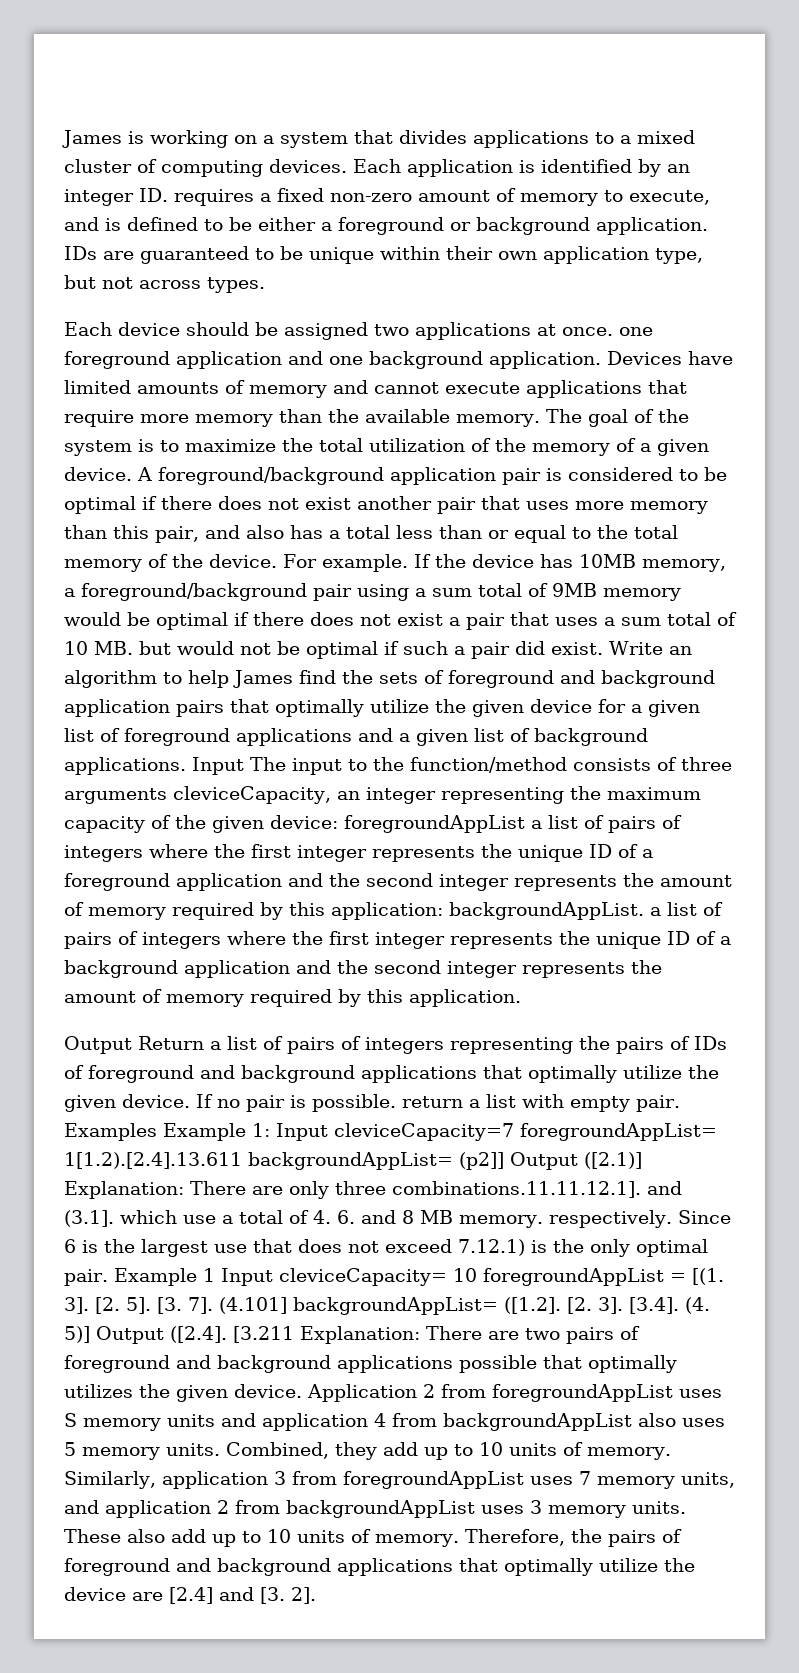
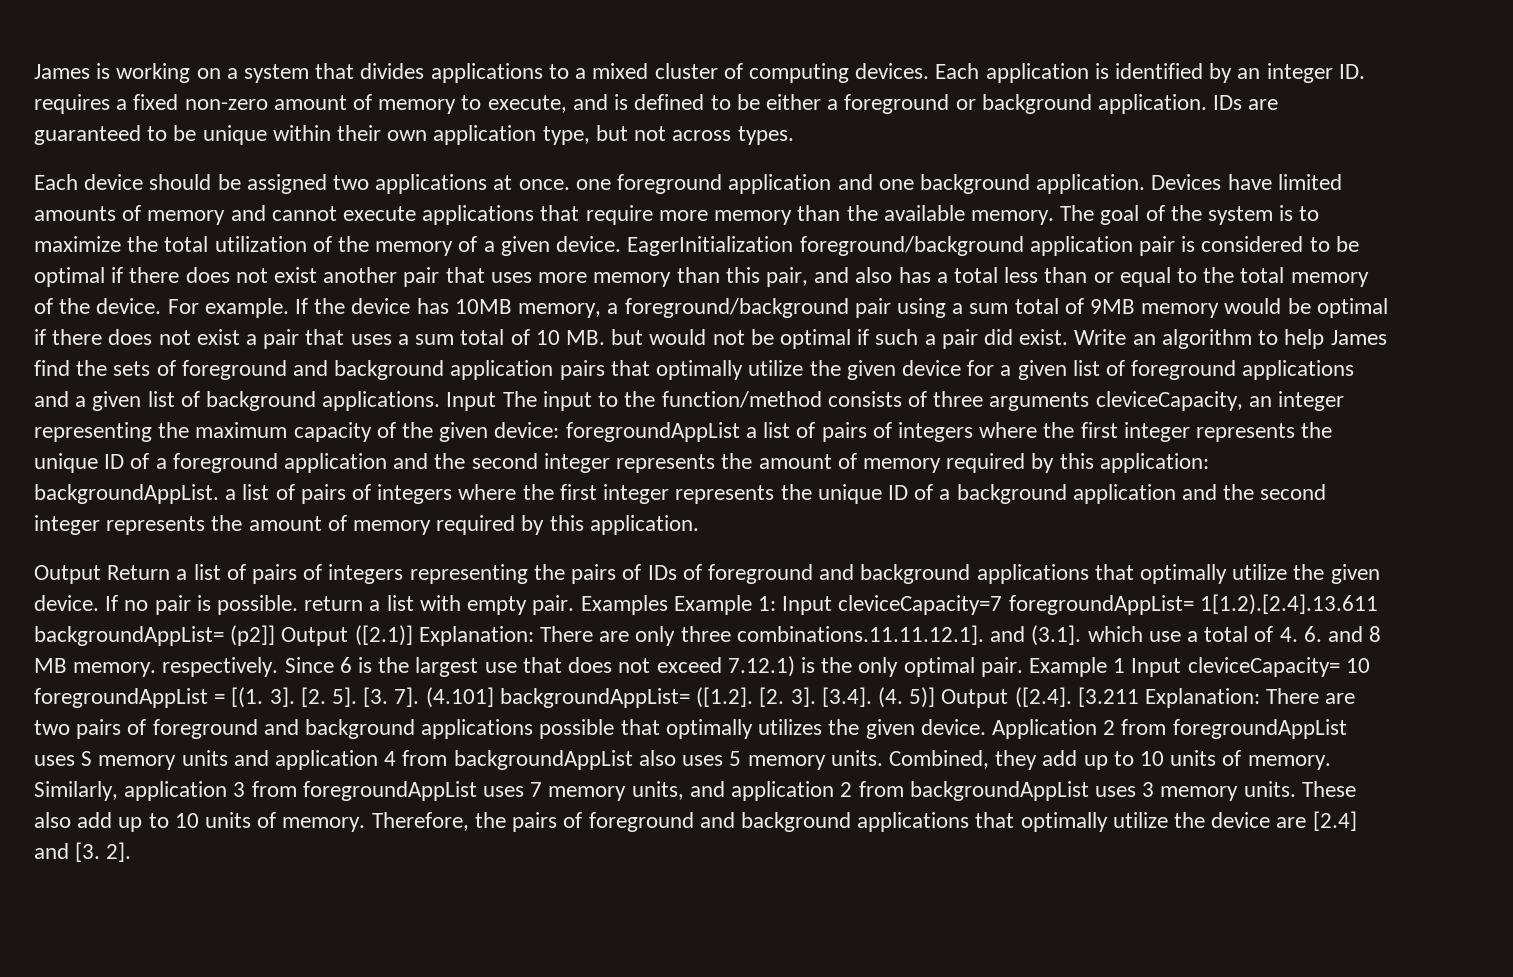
[137,467,152,481] A -> [627,236,794,256] EagerInitialization

